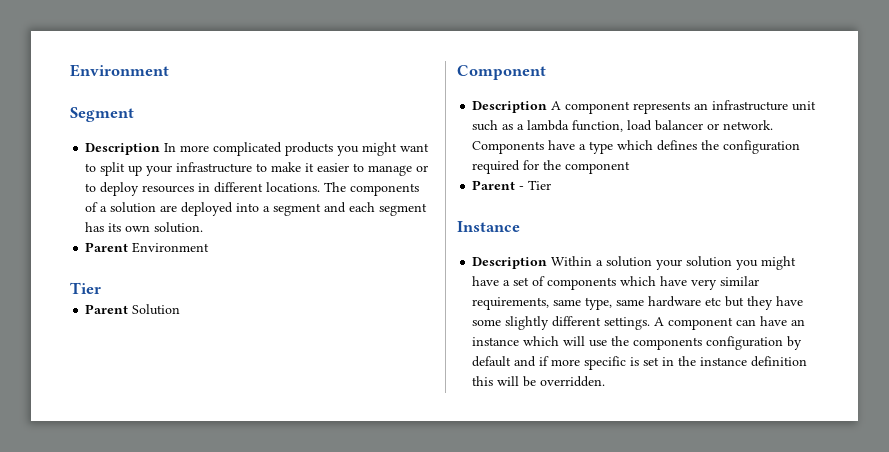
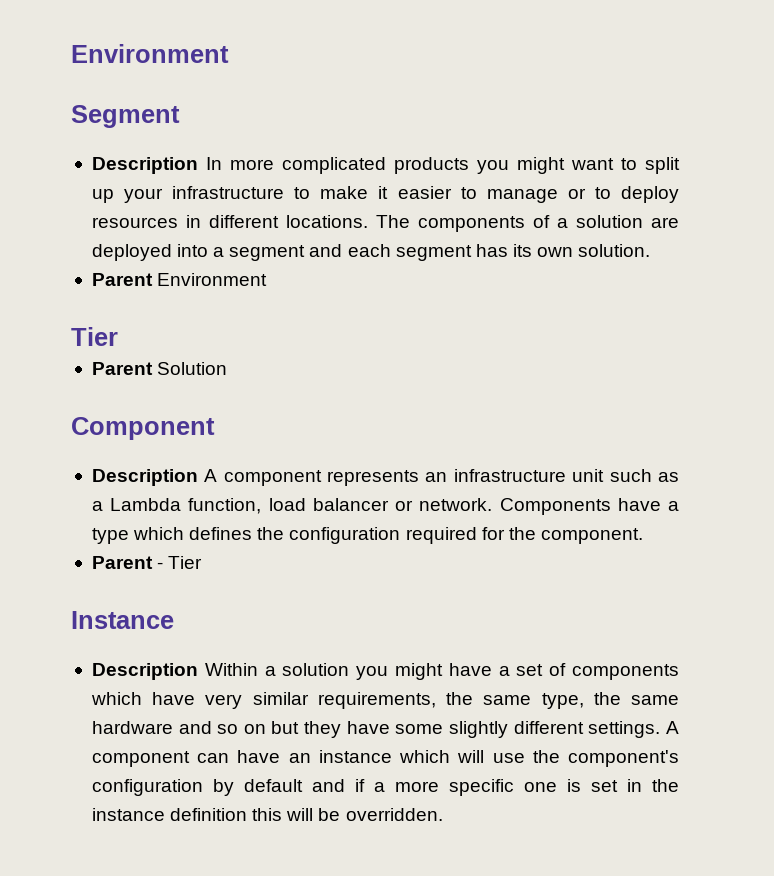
[527,120,570,131] lambda -> [110,498,182,511] Lambda
[565,161,631,174] component -> [540,528,643,544] component.
[656,256,733,270] your solution -> (350, 669) none
(550, 303) none -> [446,692,474,705] the
(613, 303) none -> [593,692,621,705] the
[705,297,722,306] etc -> [178,721,266,734] and so on
[633,337,703,350] components -> [568,750,680,767] component's
(550, 361) none -> [373,782,385,792] a
(627, 363) none -> [523,782,557,792] one

